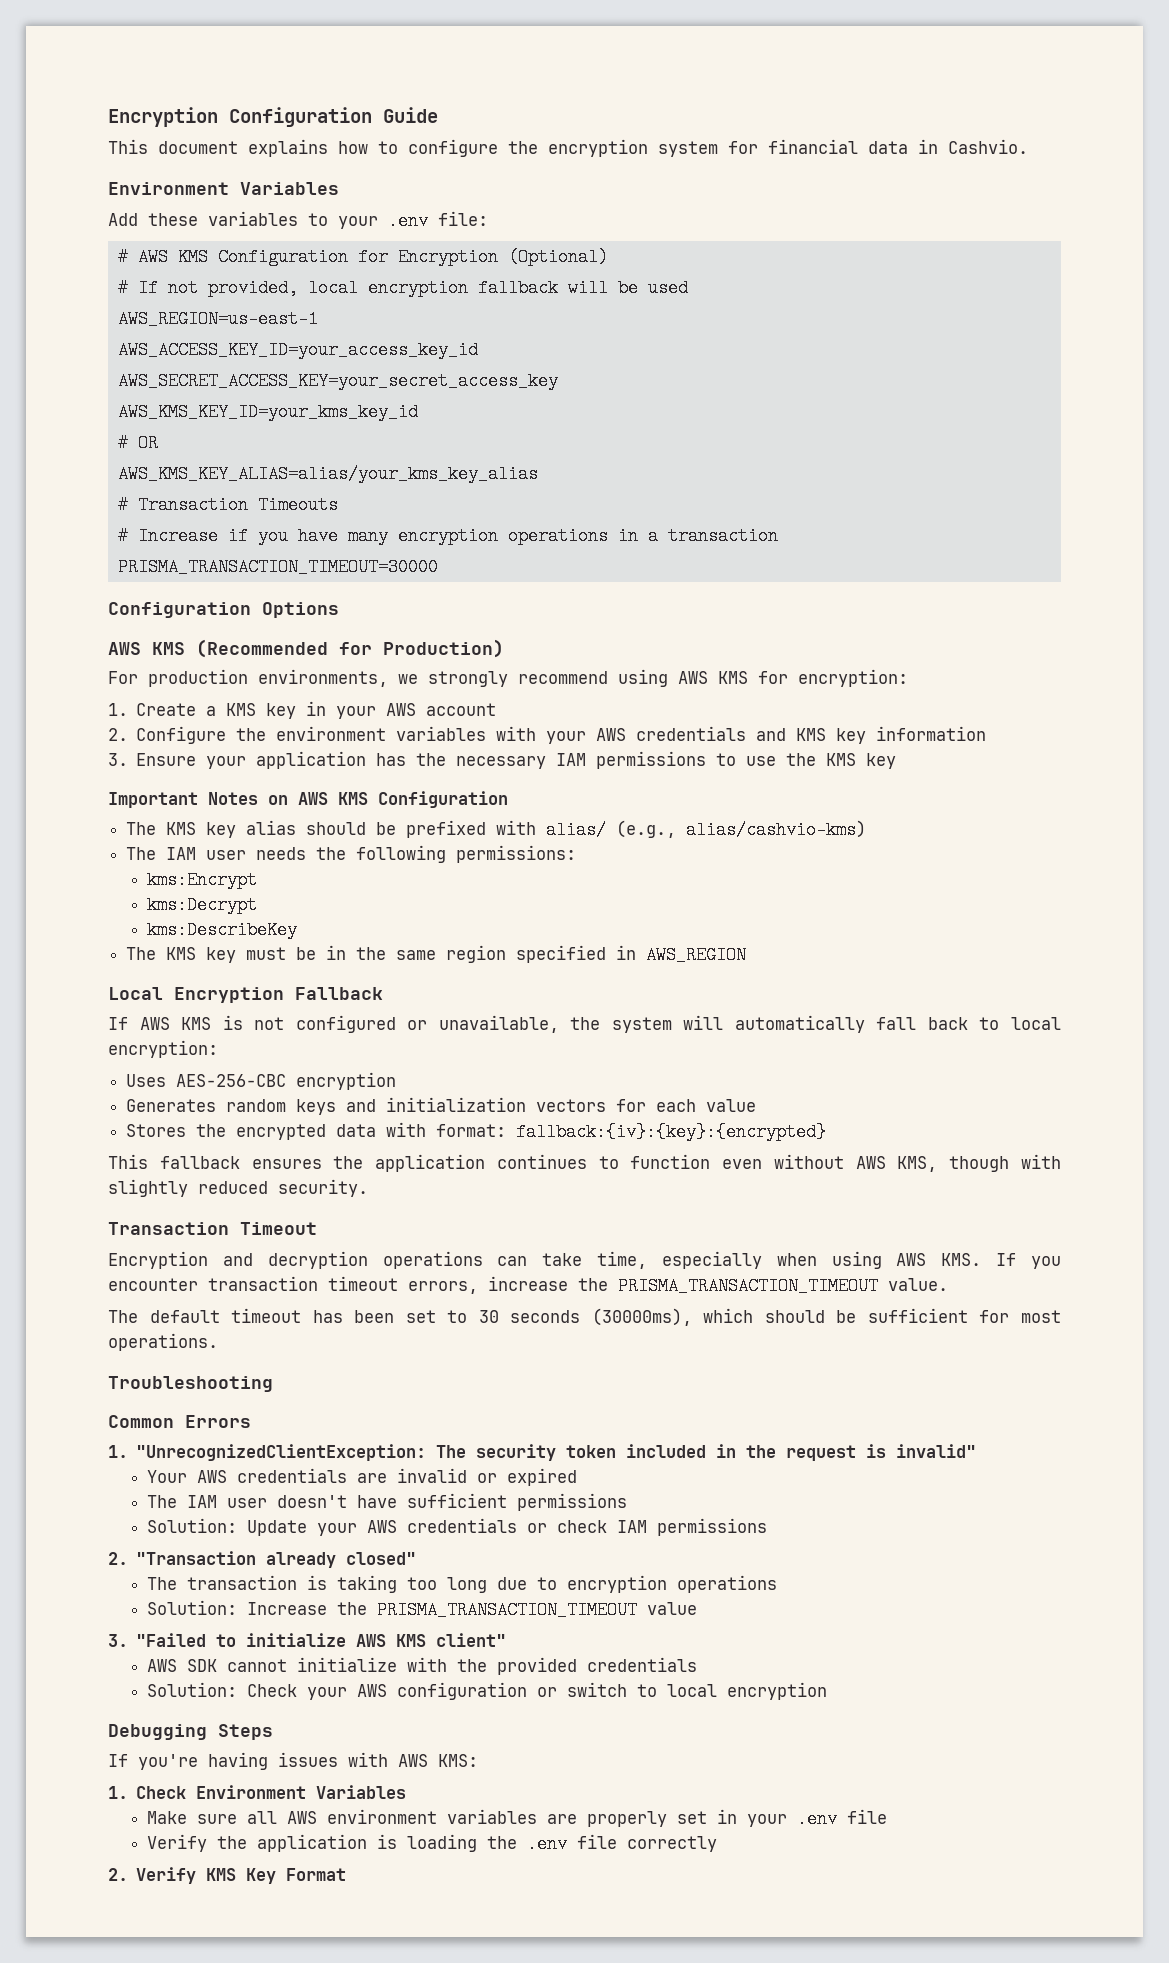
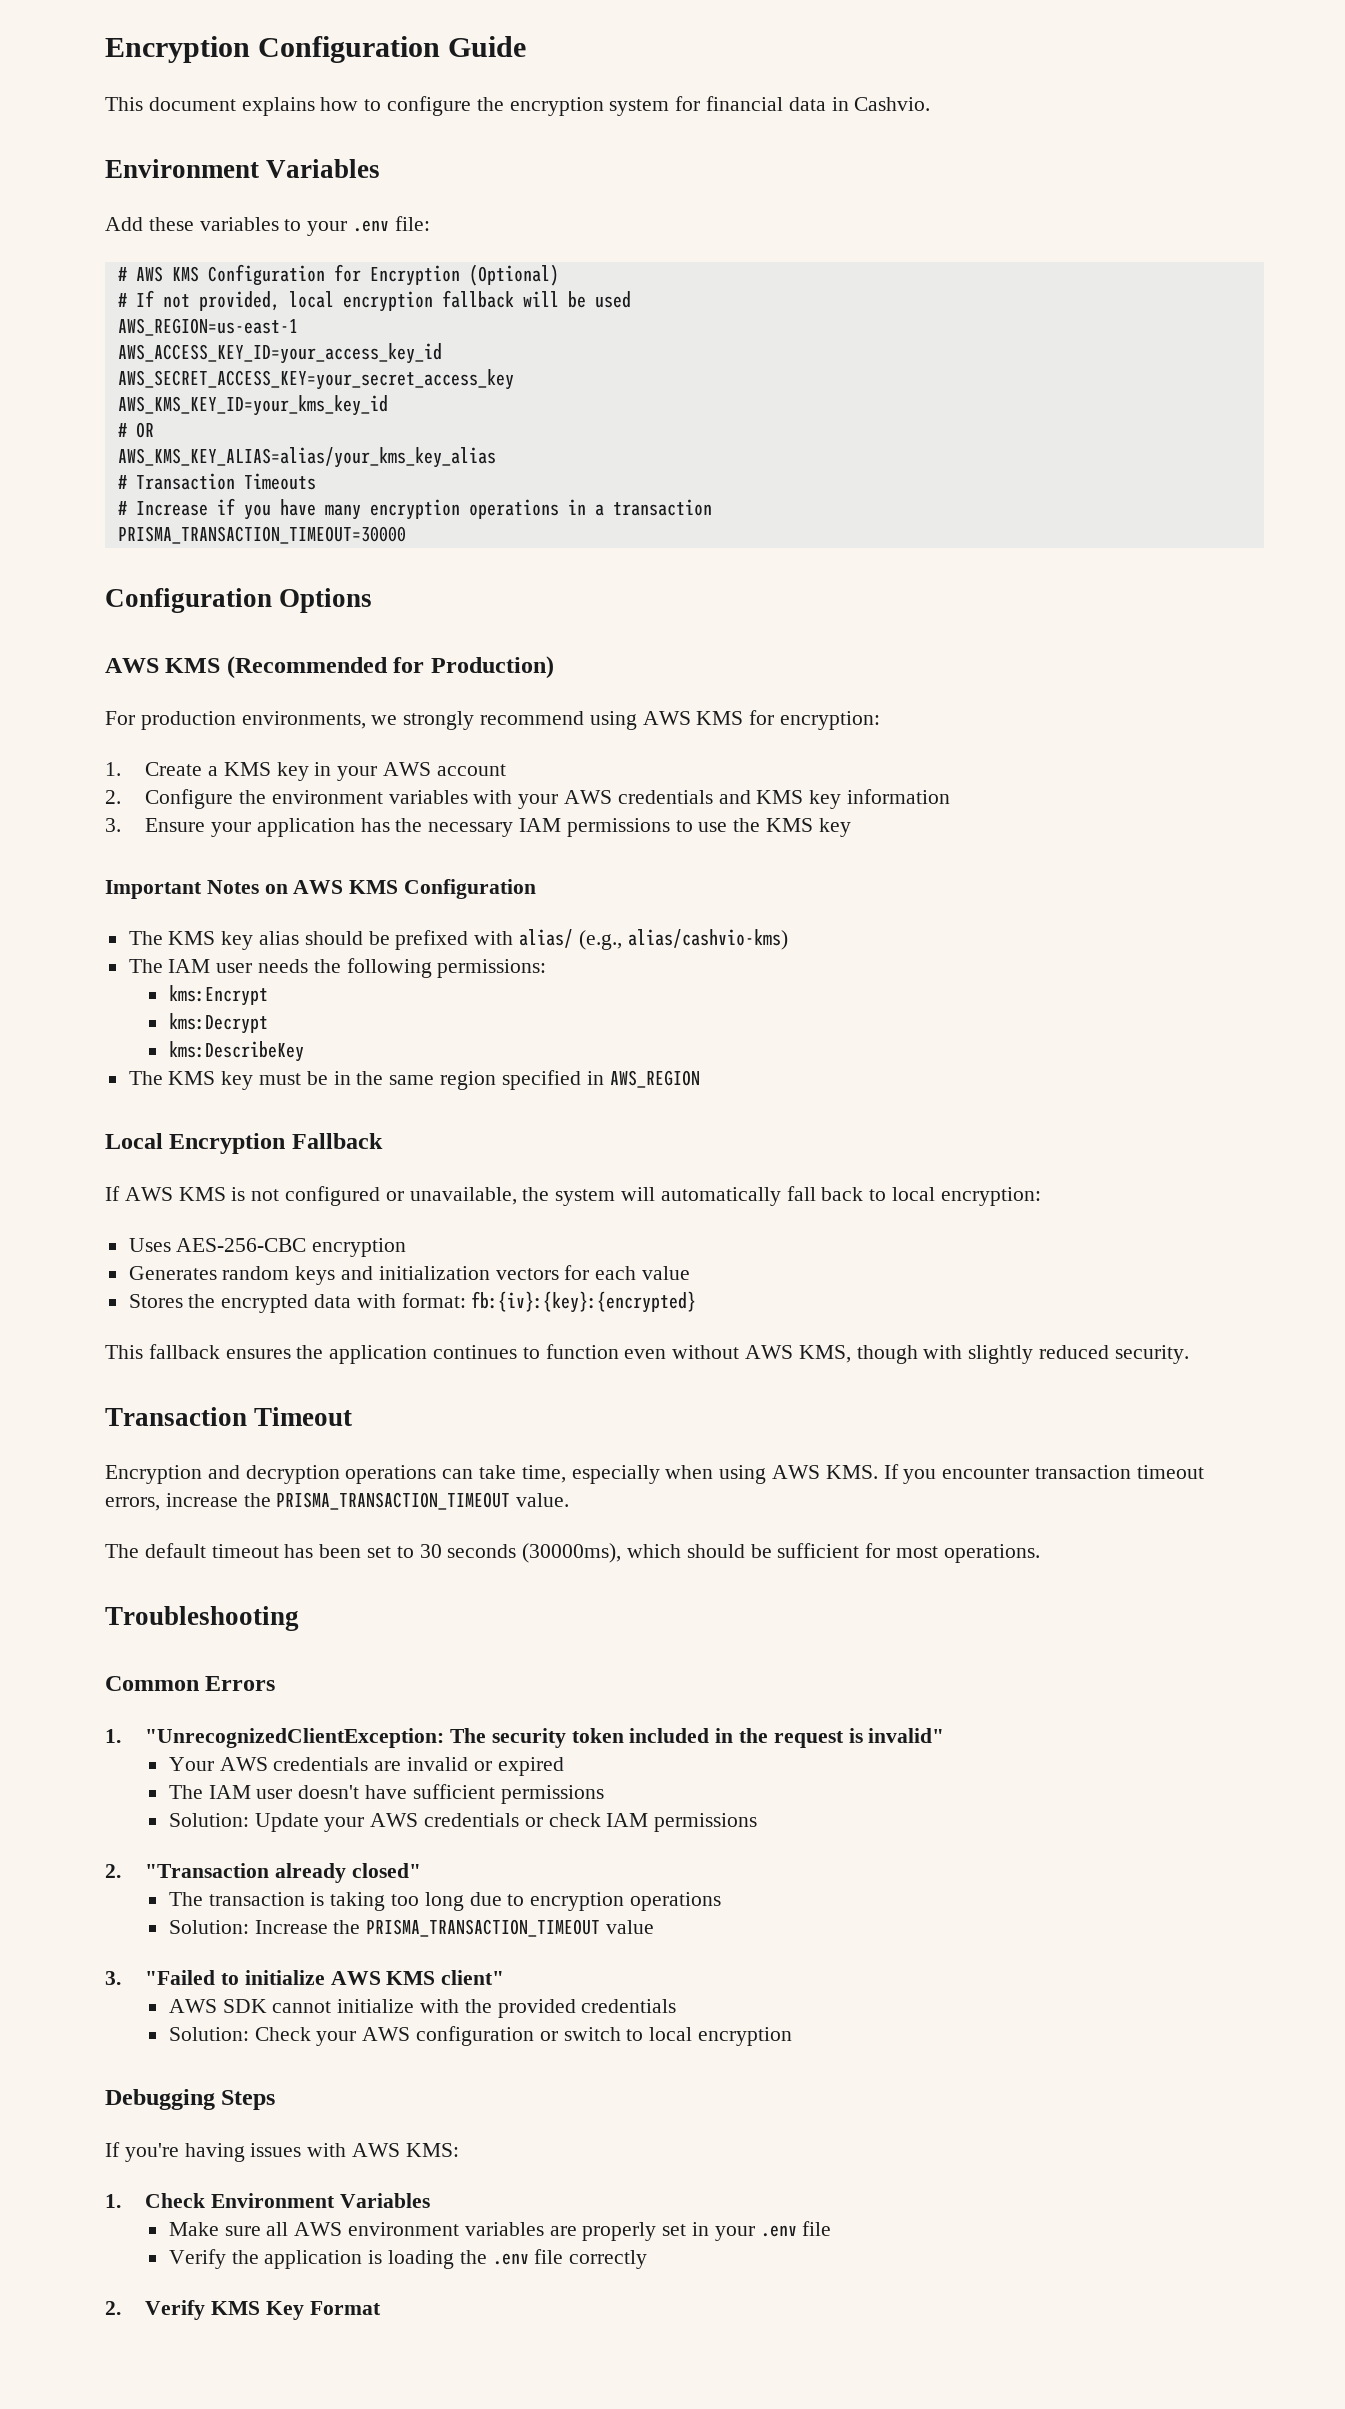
[516,1123,827,1141] fallback:{iv}:{key}:{encrypted} -> [471,1291,697,1313] fb:{iv}:{key}:{encrypted}

